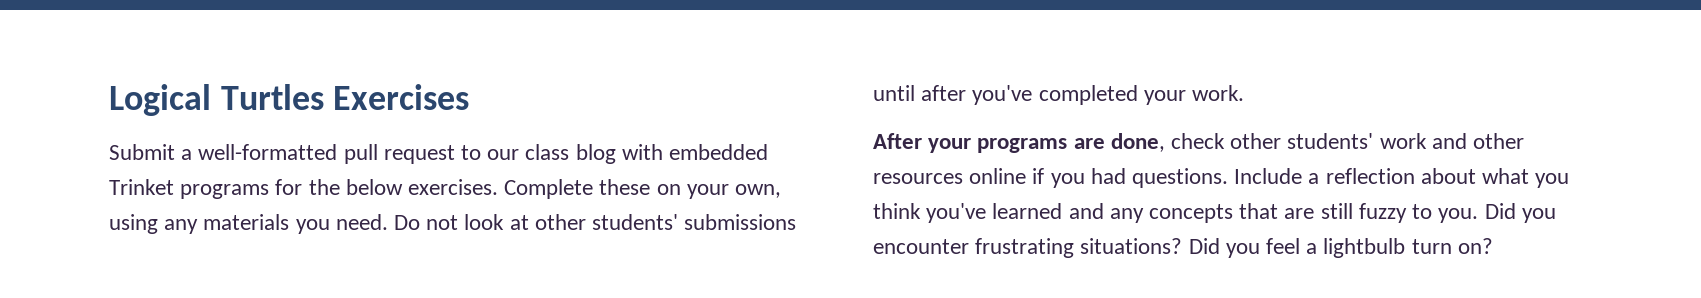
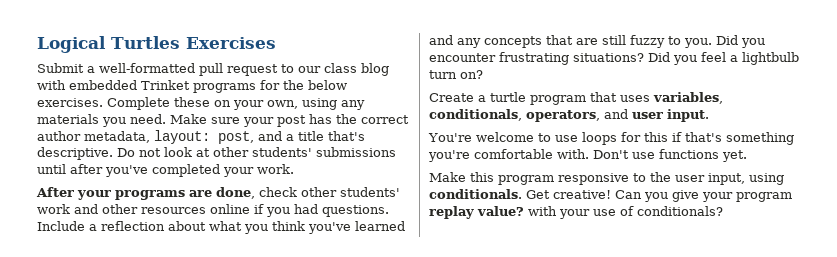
(388, 222) none -> [170,114,409,127] [37,130,365,144] [37,147,113,160] Make sure your post has the correct author metadata, layout: post, and a title that's descriptive.
(1493, 246) none -> [429,92,723,105] [429,109,709,122] [428,132,794,145] [428,149,747,162] [429,172,784,185] [429,189,792,202] [429,206,723,219] // Create a turtle program that uses variables, conditionals, operators, and user input. // You're welcome to use loops for this if that's something you're comfortable with. Don't use functions yet. // Make this program responsive to the user input, using conditionals. Get creative! Can you give your program replay value? with your use of conditionals?

